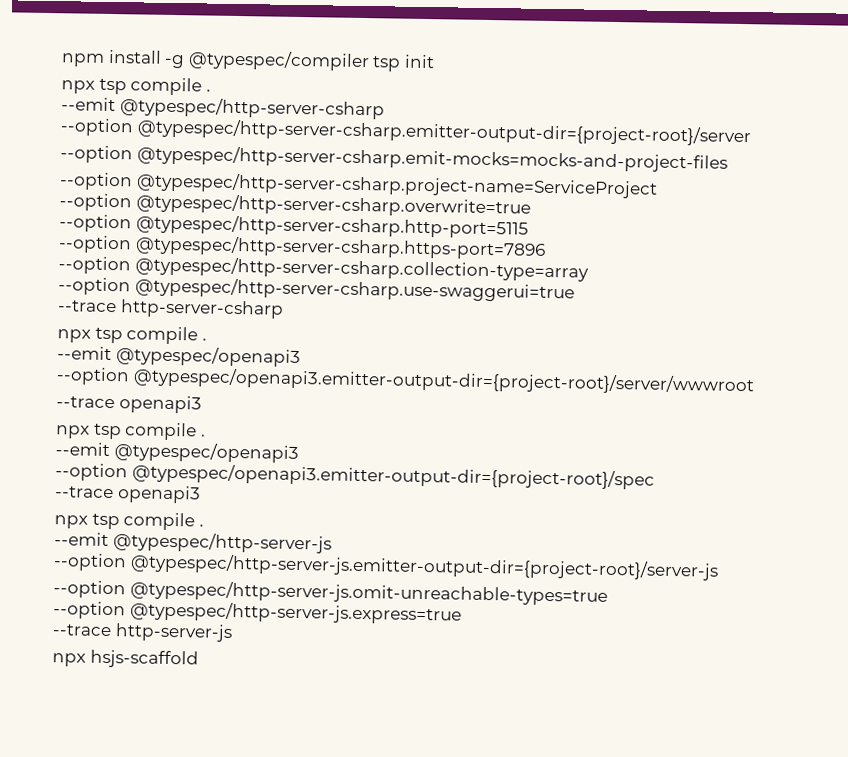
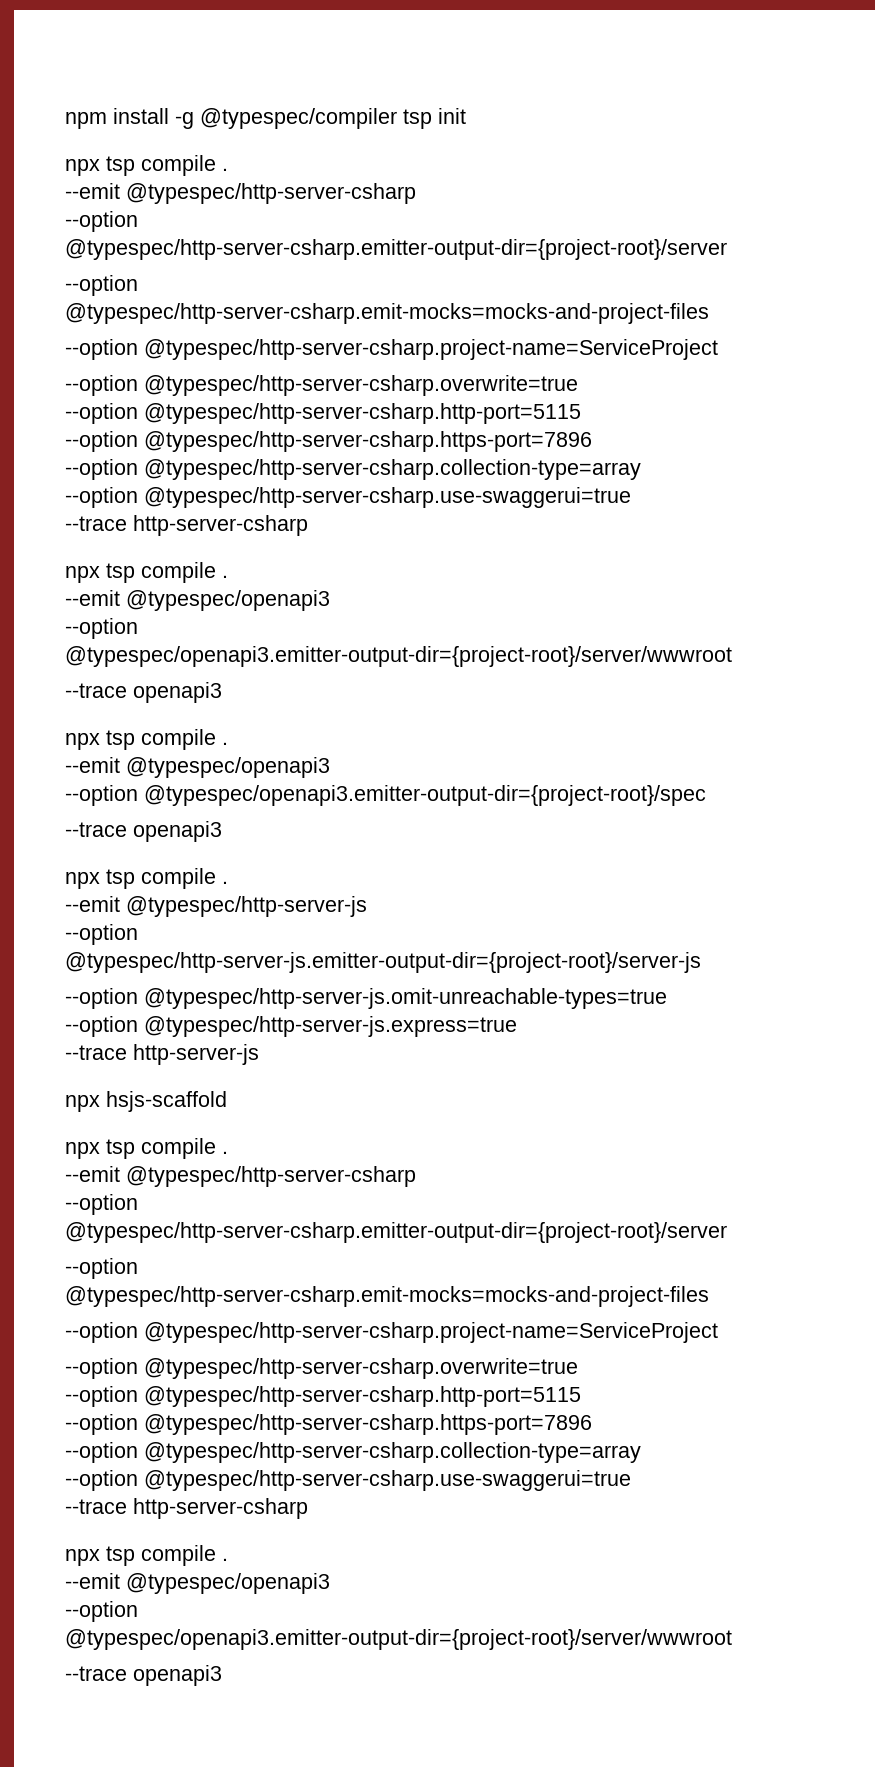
(199, 659) none -> [65,1138,228,1159] [65,1166,416,1187] [65,1194,138,1215] [65,1222,727,1243] [65,1258,138,1279] [65,1286,709,1307] [65,1322,718,1343] [65,1358,578,1379] [65,1386,581,1407] [65,1414,592,1435] [65,1442,641,1463] [65,1470,631,1491] [65,1498,308,1519] [65,1545,228,1566] [65,1573,330,1594] [65,1601,138,1622] [65,1629,732,1650] [65,1665,222,1686] // npx tsp compile . // --emit @typespec/http-server-csharp // --option @typespec/http-server-csharp.emitter-output-dir={project-root}/server // --option @typespec/http-server-csharp.emit-mocks=mocks-and-project-files // --option @typespec/http-server-csharp.project-name=ServiceProject // --option @typespec/http-server-csharp.overwrite=true // --option @typespec/http-server-csharp.http-port=5115 // --option @typespec/http-server-csharp.https-port=7896 // --option @typespec/http-server-csharp.collection-type=array // --option @typespec/http-server-csharp.use-swaggerui=true // --trace http-server-csharp // npx tsp compile . // --emit @typespec/openapi3 // --option @typespec/openapi3.emitter-output-dir={project-root}/server/wwwroot // --trace openapi3

